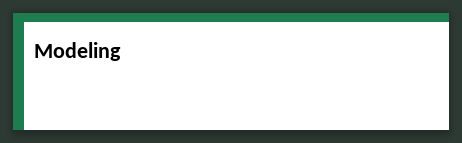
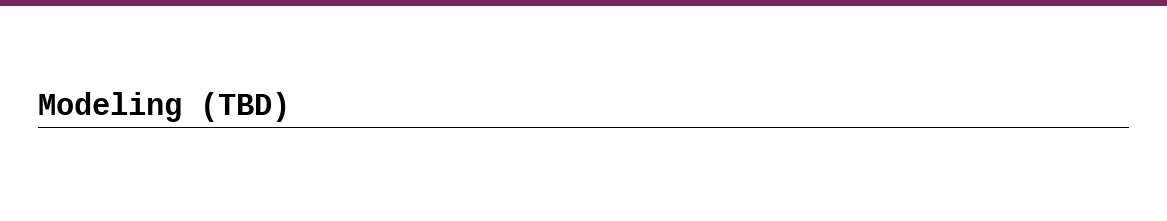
(121, 51) none -> [200,92,290,122] (TBD)

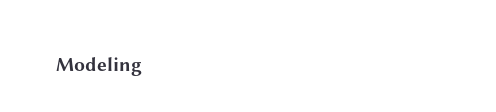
[200,92,290,122] (TBD) -> (142, 66) none

